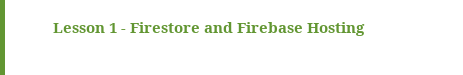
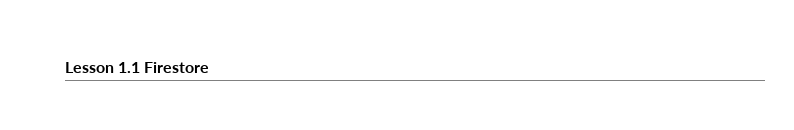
[109,22,366,36] 1 - Firestore and Firebase Hosting -> [118,62,210,73] 1.1 Firestore

